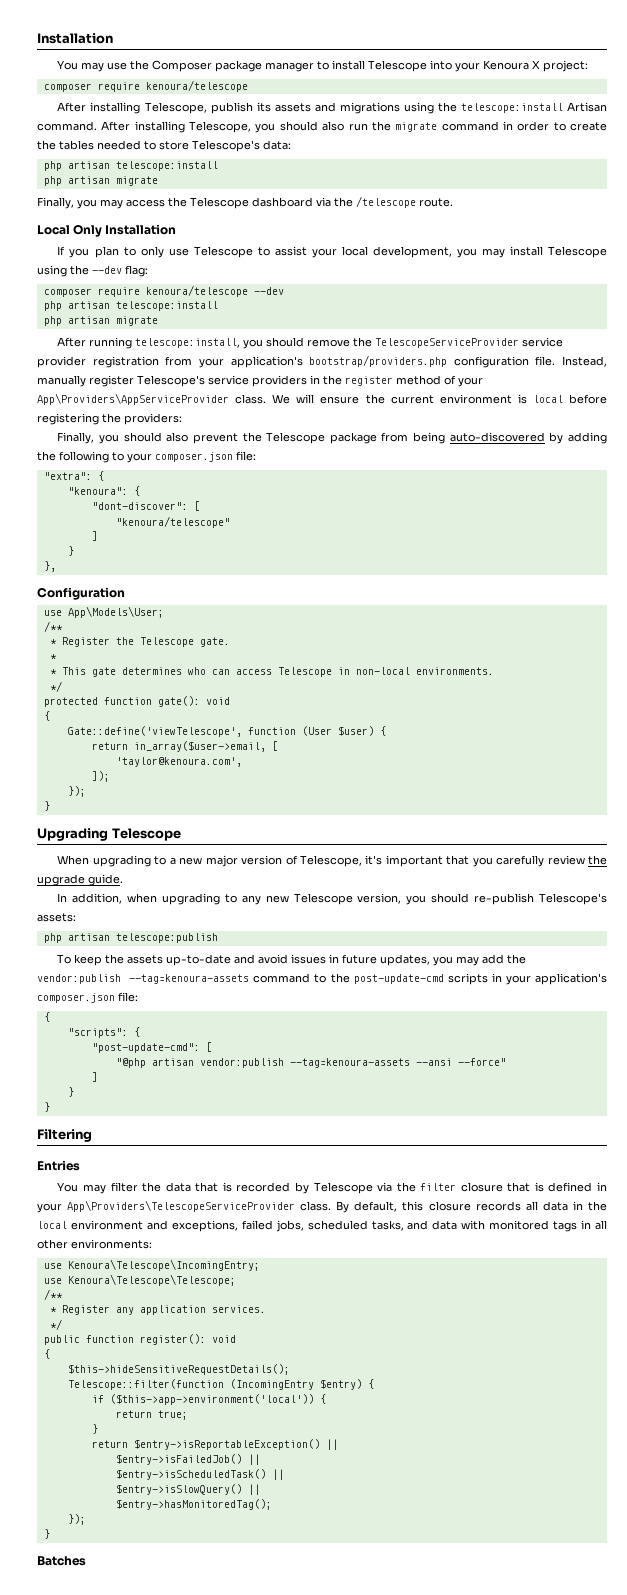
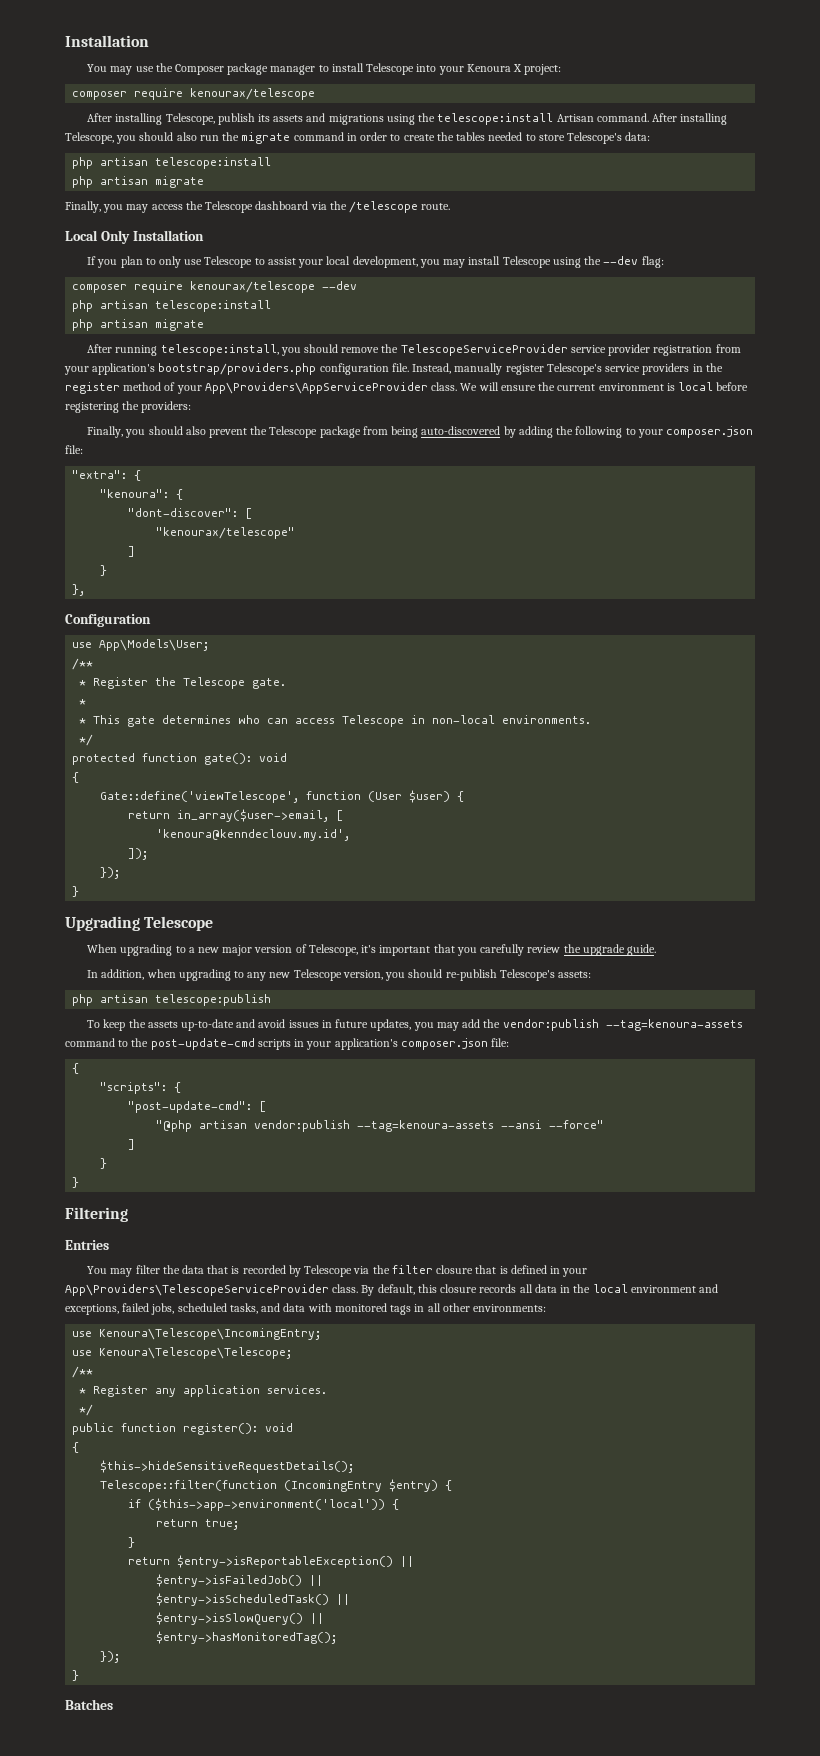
[145,80,248,92] kenoura/telescope -> [190,88,316,100] kenourax/telescope
[145,285,248,297] kenoura/telescope -> [190,281,316,293] kenourax/telescope
[115,516,230,528] "kenoura/telescope" -> [156,527,296,539] "kenourax/telescope"
[115,757,242,767] 'taylor@kenoura.com', -> [156,829,351,841] 'kenoura@kenndeclouv.my.id',

